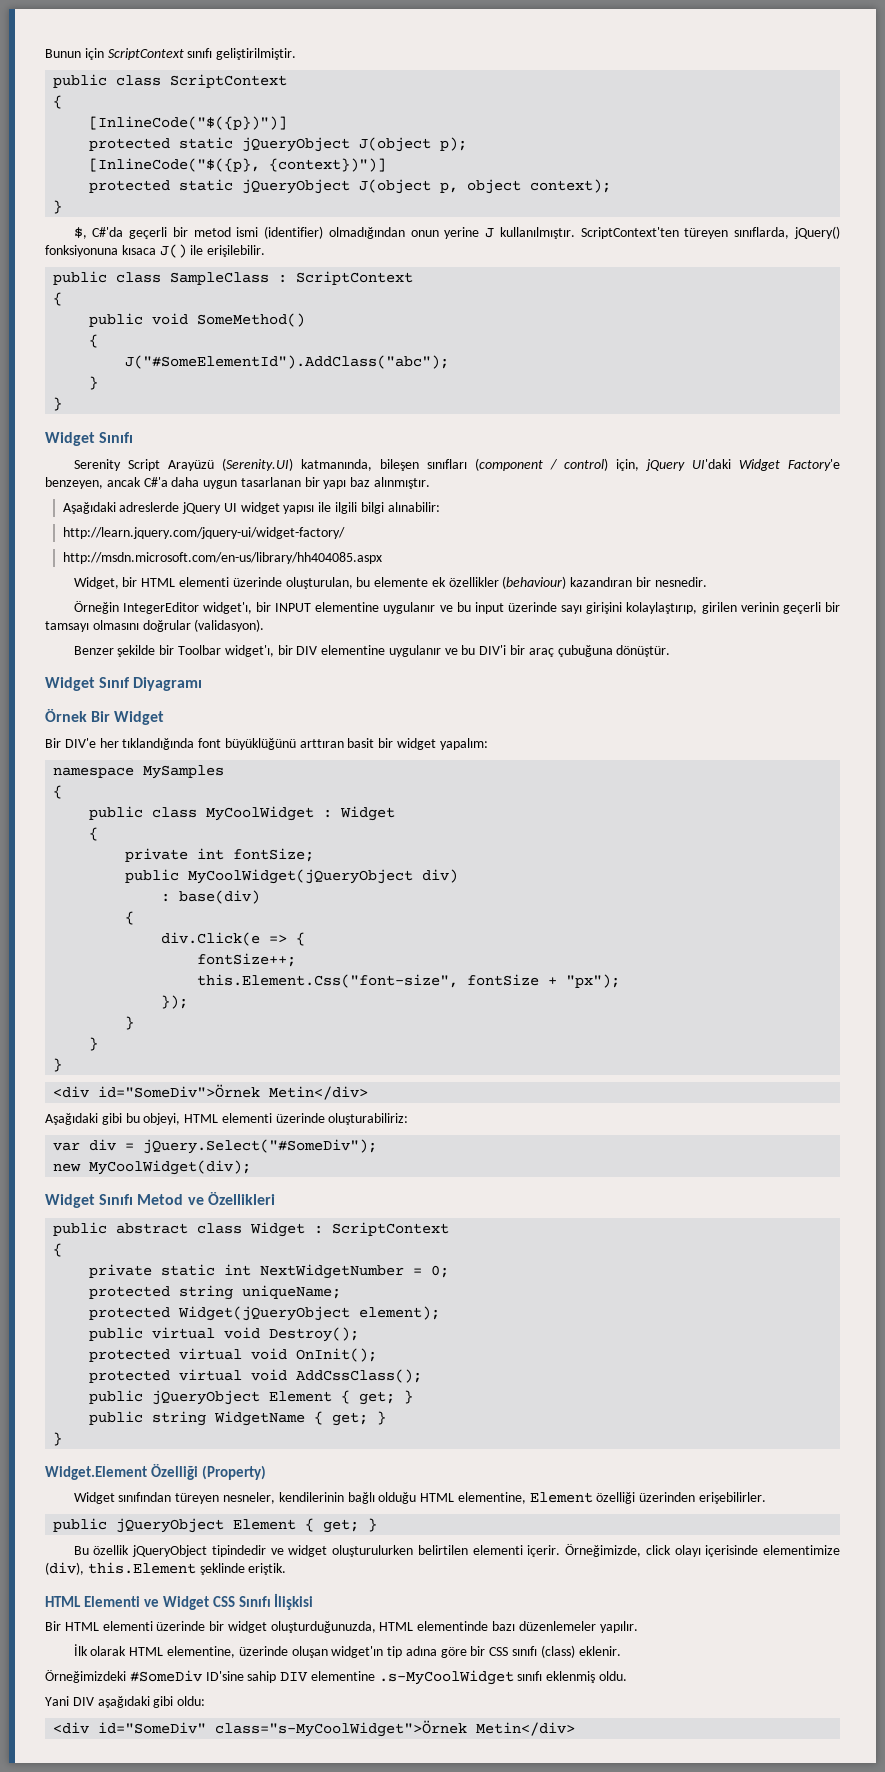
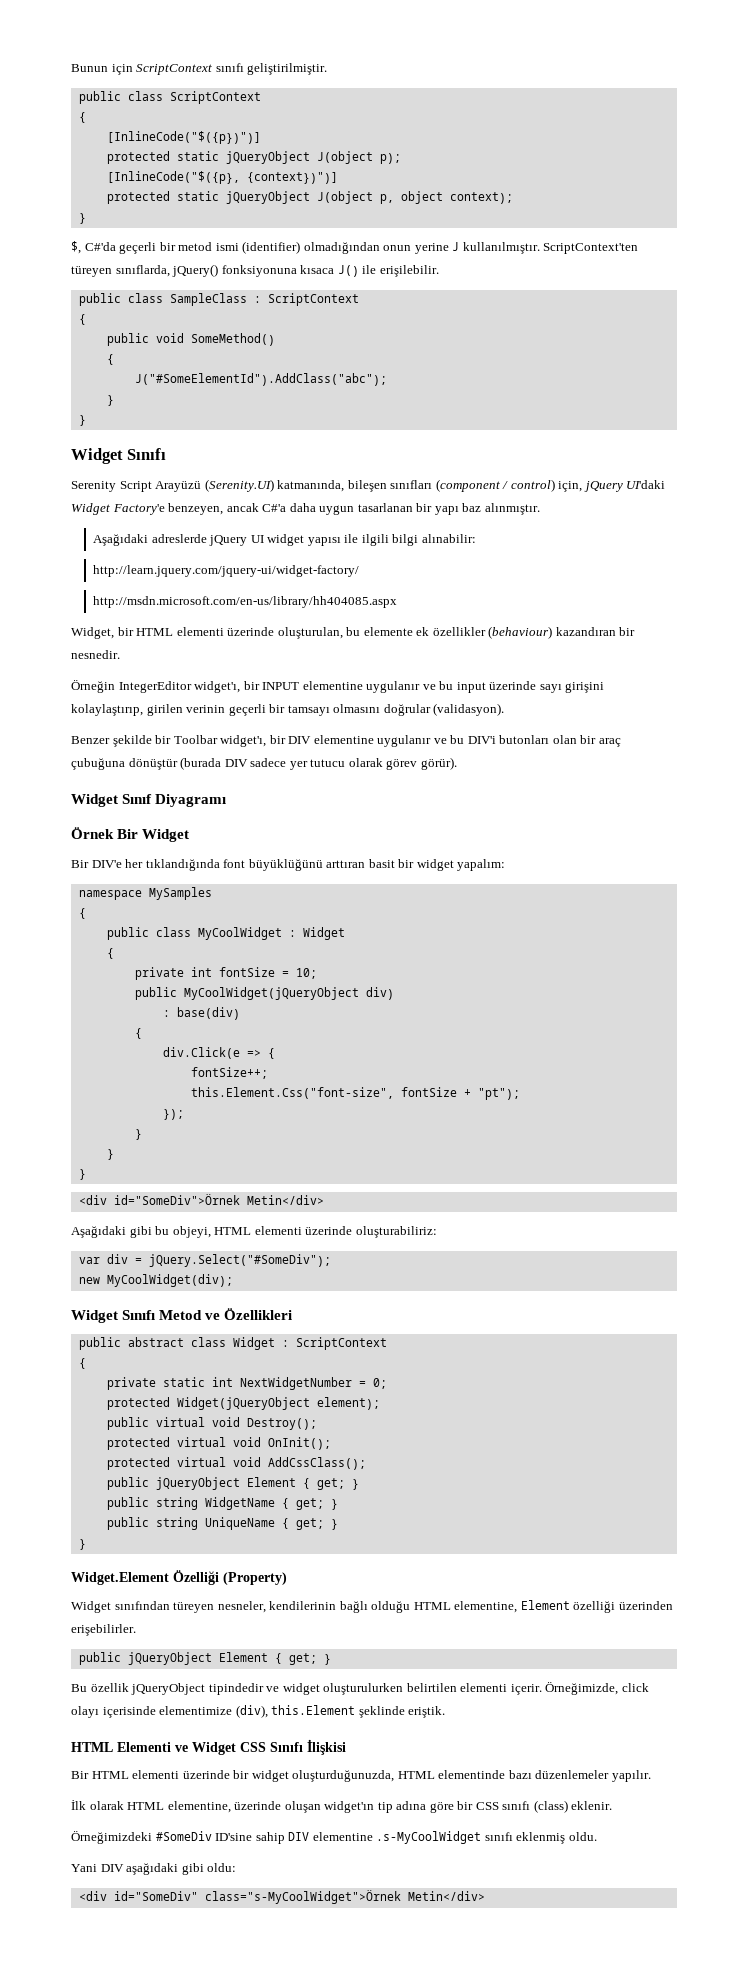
(507, 650) none -> [499,735,577,744] butonları olan
[616,645,671,657] dönüştür. -> [128,757,457,770] dönüştür (burada DIV sadece yer tutucu olarak görev görür).
[233,848,315,862] fontSize; -> [218,967,317,979] fontSize = 10;
[566,974,621,988] "px"); -> [477,1088,520,1100] "pt");
[89,1285,342,1300] // protected string uniqueName; -> (387, 1383) none
(387, 1418) none -> [106,1517,338,1530] // public string UniqueName { get; }

